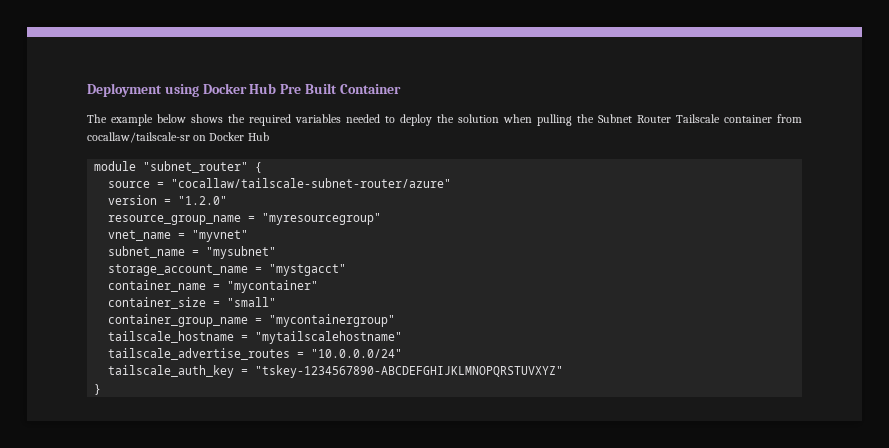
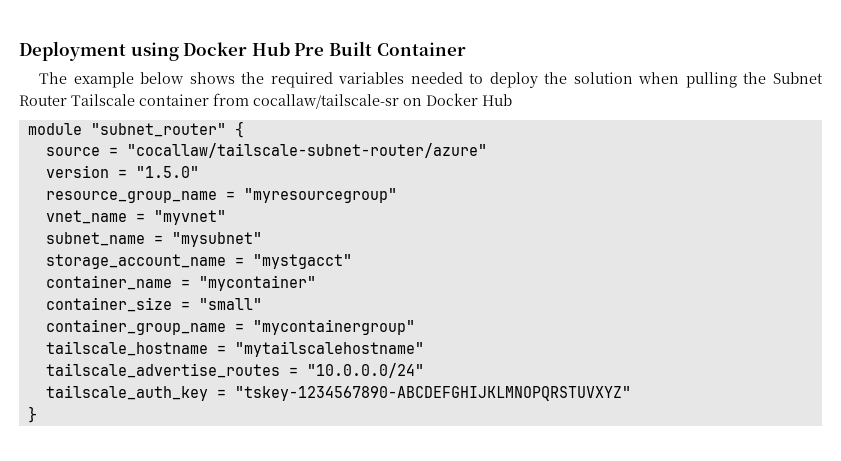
[178,196,228,205] "1.2.0" -> [135,166,199,178] "1.5.0"

